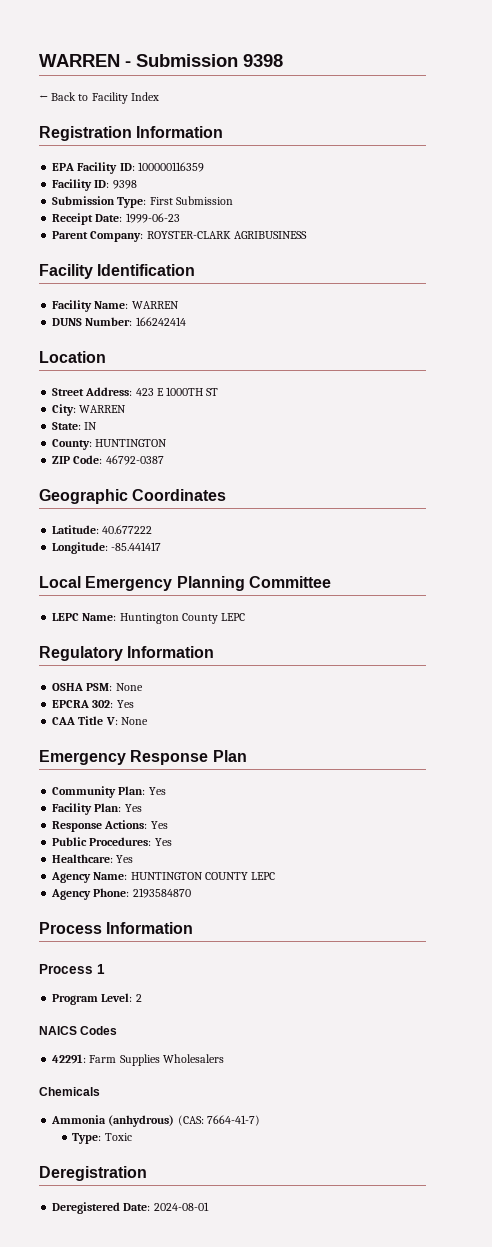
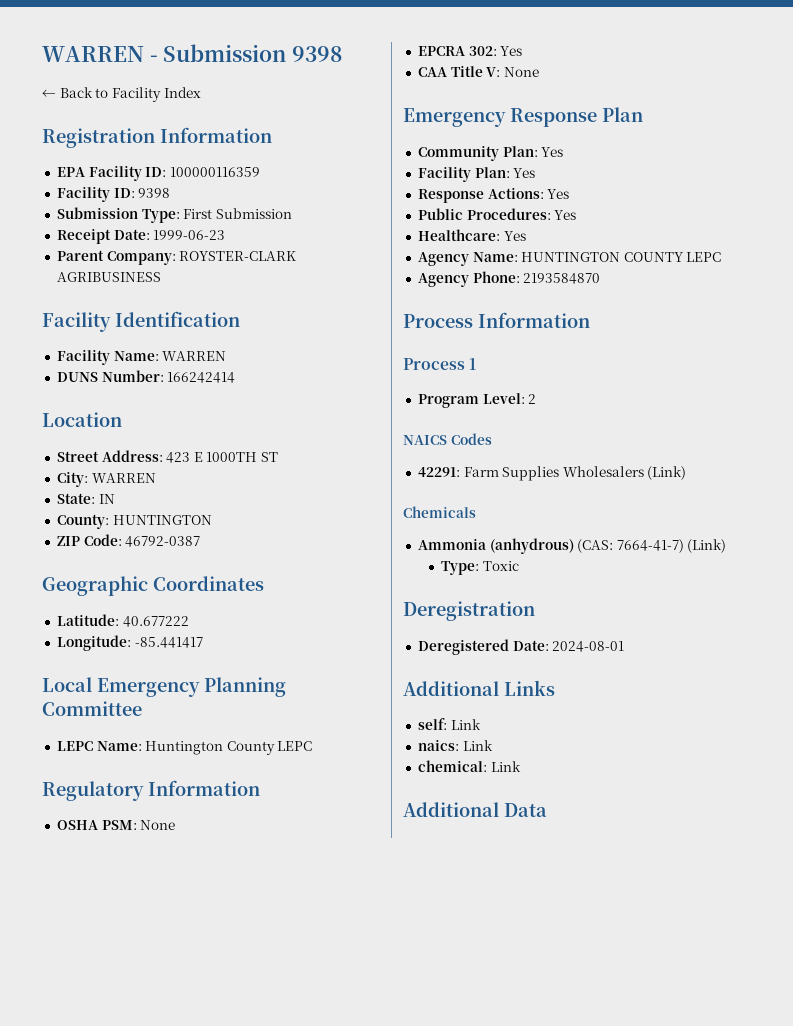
(224, 1058) none -> [647,466,687,480] (Link)
(260, 1120) none -> [687,539,727,553] (Link)
(209, 1206) none -> [403,680,555,696] [417,718,481,730] [417,740,493,751] [417,760,521,772] [403,802,547,817] // Additional Links // self: Link // naics: Link // chemical: Link // Additional Data

